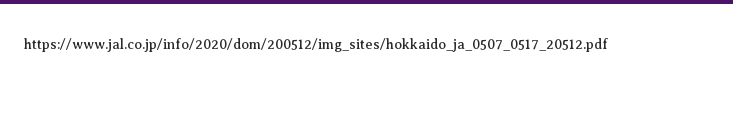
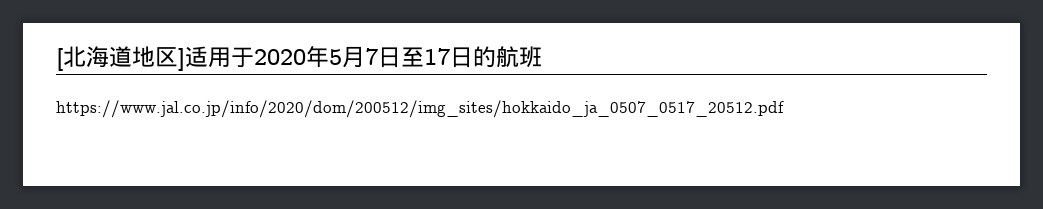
(24, 45) none -> [56,46,542,71] [北海道地区]适用于2020年5月7日至17日的航班 //

